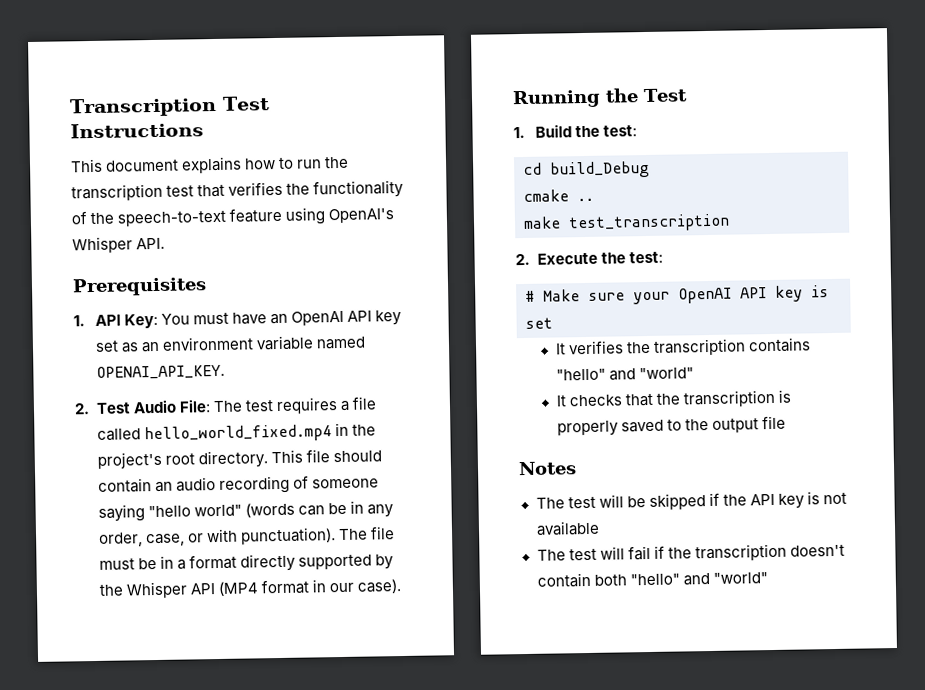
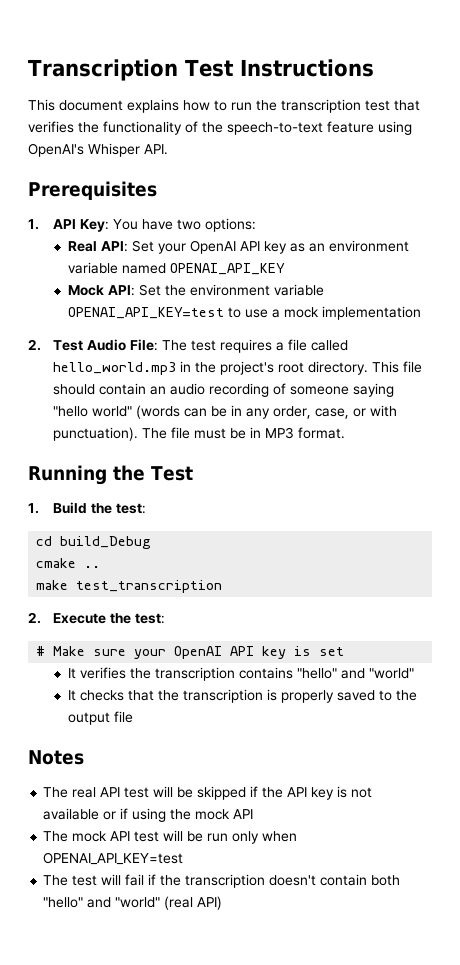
[193,309,403,326] [95,340,120,352] must have an OpenAI API key set -> [141,218,256,232] [67,240,287,254] have two options: // Real API: Set your OpenAI API key
[96,364,226,380] OPENAI_API_KEY. -> [169,263,285,275] [67,284,324,296] [67,306,421,320] OPENAI_API_KEY // Mock API: Set the environment variable OPENAI_API_KEY=test to use a mock implementation
[144,424,333,444] hello_world_fixed.mp4 -> [52,362,176,375] hello_world.mp3
[177,553,395,572] [99,579,403,599] a format directly supported by the Whisper API (MP4 format in our case). -> [264,427,345,439] MP3 format.
(565, 503) none -> [72,787,121,798] real API
(600, 528) none -> [103,808,254,822] [43,830,298,844] [43,852,184,865] or if using the mock API // The mock API test will be run only when OPENAI_API_KEY=test
(768, 578) none -> [164,896,223,910] (real API)

